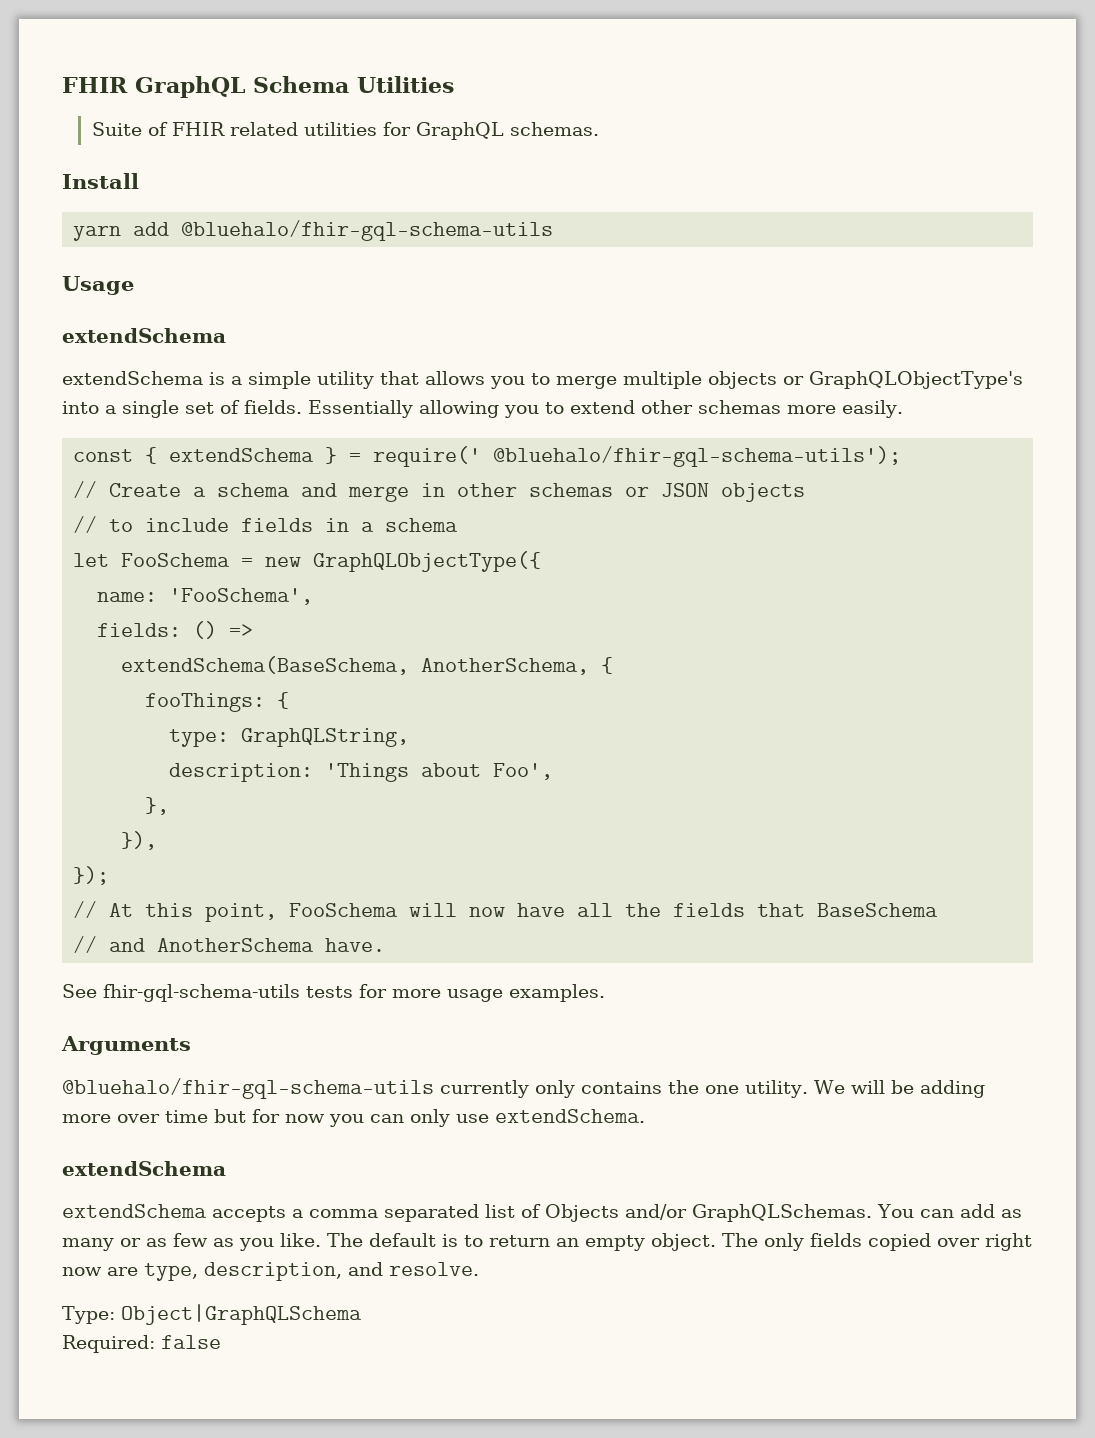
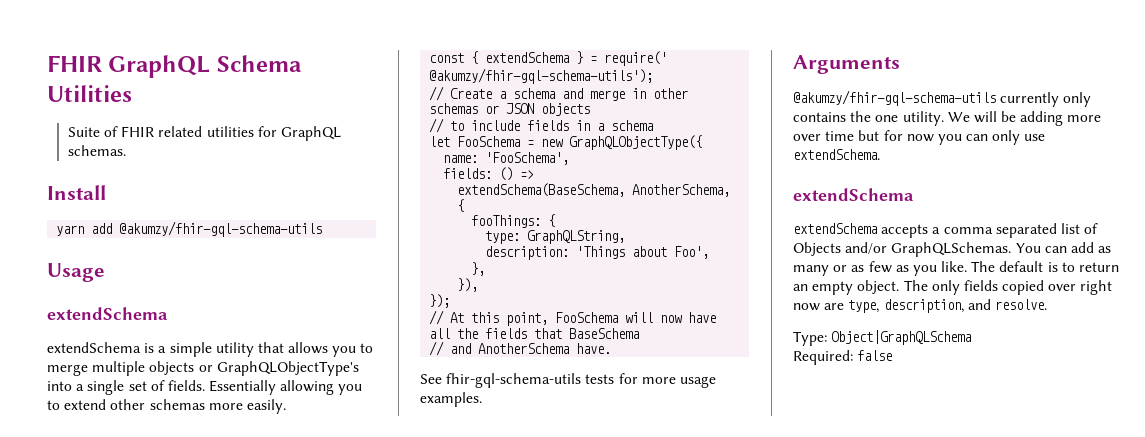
[181,220,554,241] @bluehalo/fhir-gql-schema-utils -> [119,221,323,237] @akumzy/fhir-gql-schema-utils
[493,446,902,467] @bluehalo/fhir-gql-schema-utils'); -> [429,68,654,84] @akumzy/fhir-gql-schema-utils');
[62,1078,434,1099] @bluehalo/fhir-gql-schema-utils -> [793,90,996,106] @akumzy/fhir-gql-schema-utils

